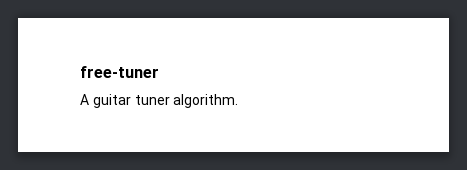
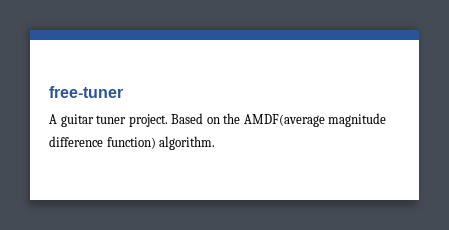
(170, 100) none -> [128,113,387,127] [49,136,156,149] project. Based on the AMDF(average magnitude difference function)

